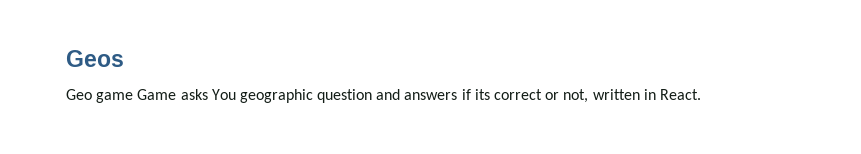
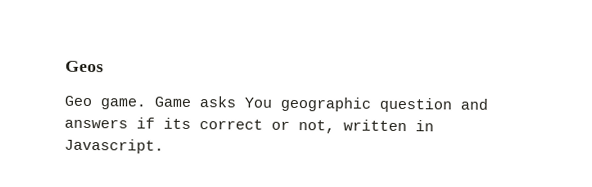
[96,92,134,103] game -> [100,98,146,110] game.
[659,89,701,100] React. -> [64,138,164,154] Javascript.

